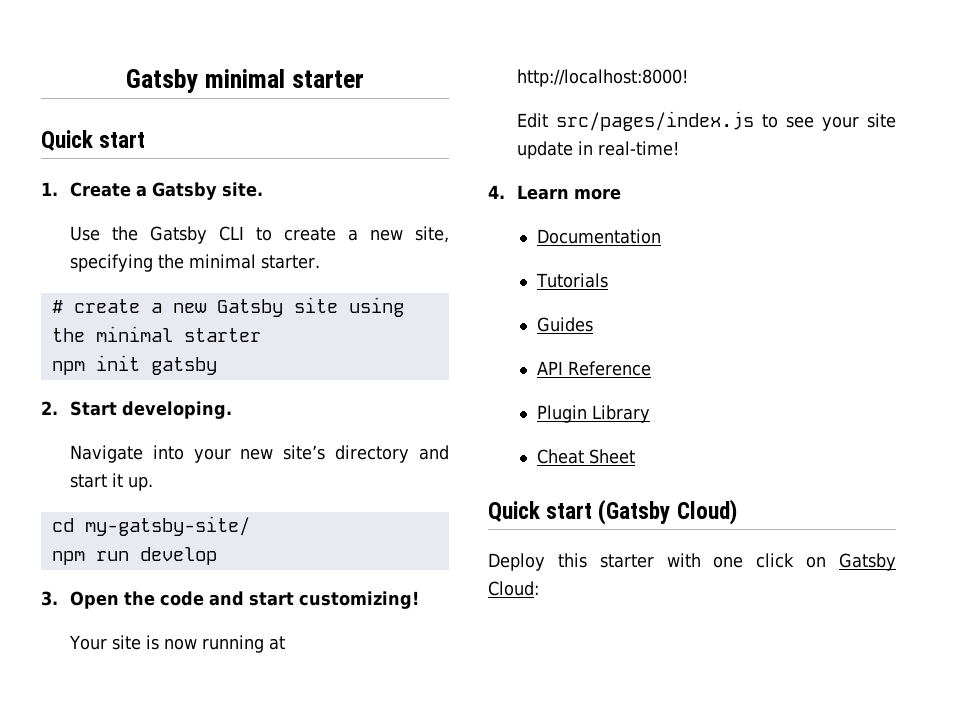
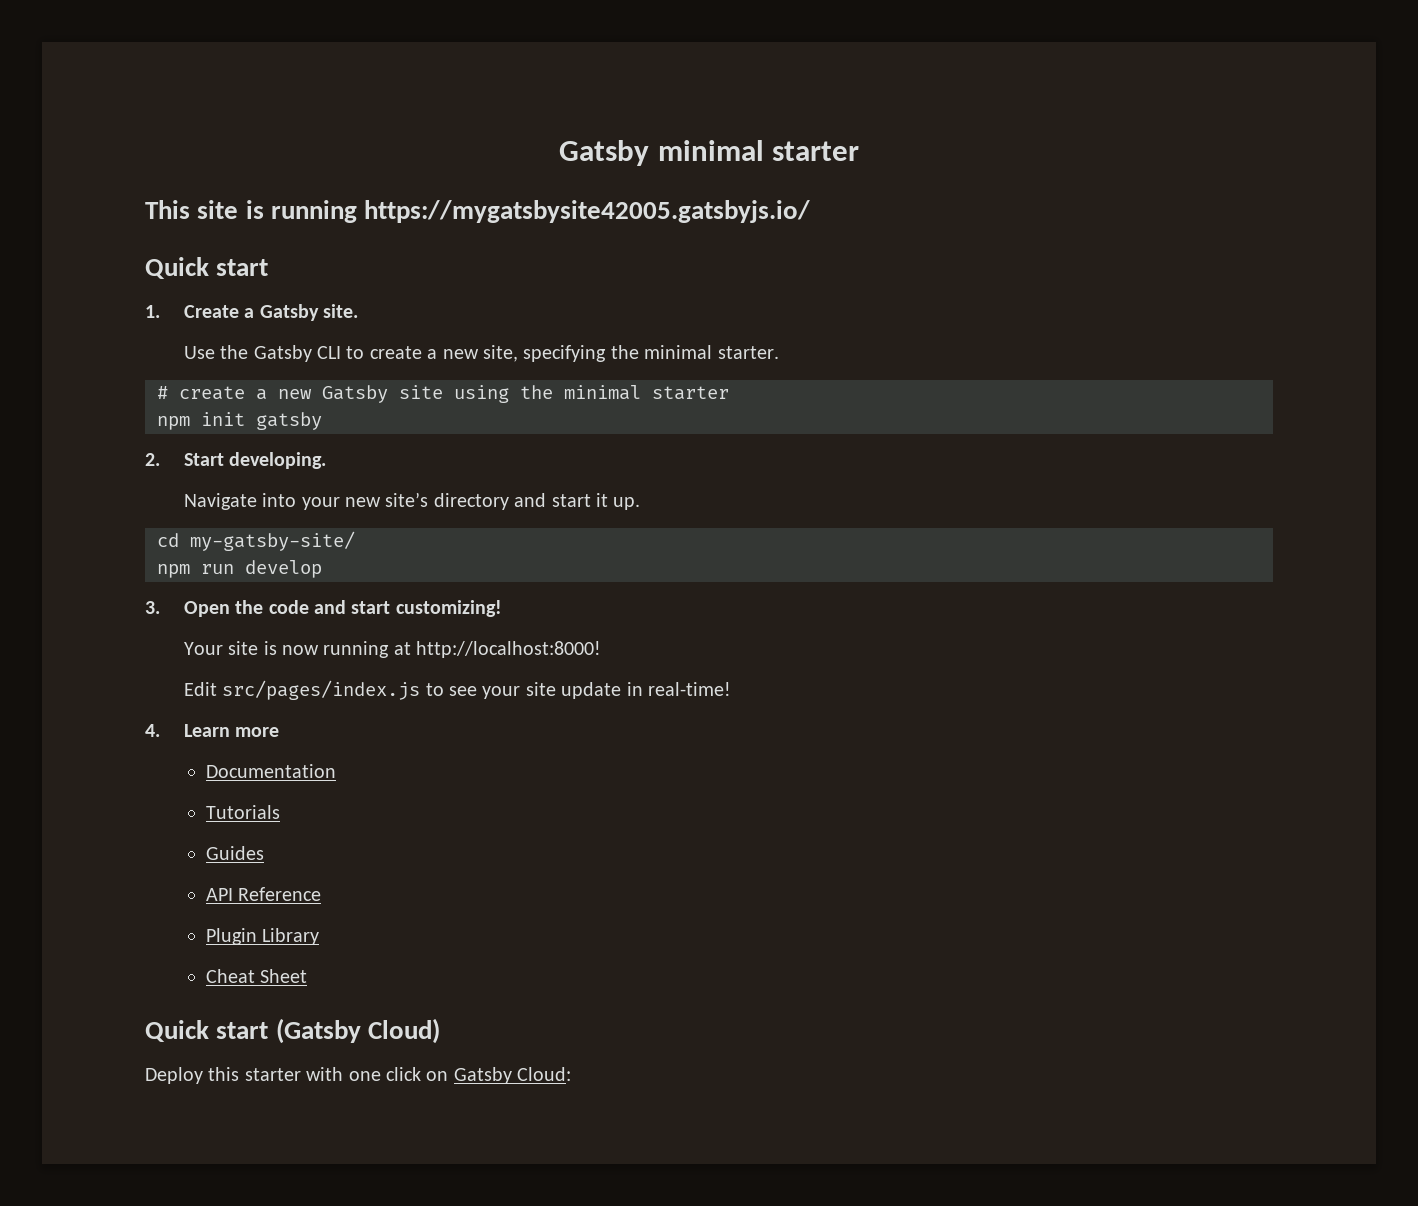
(365, 79) none -> [145,200,811,223] // This site is running https://mygatsbysite42005.gatsbyjs.io/

